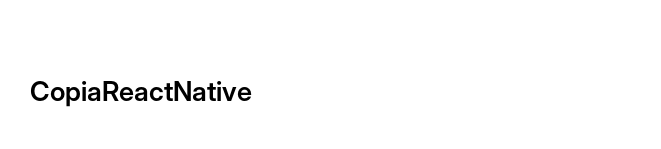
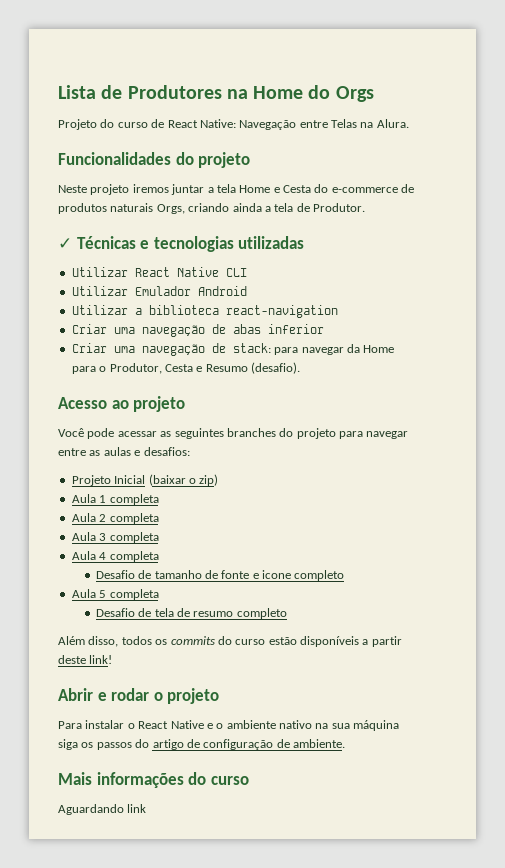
[30,81,252,107] CopiaReactNative -> [58,85,374,102] [58,119,409,130] [58,152,251,168] [58,184,415,195] [58,203,365,214] [58,236,305,252] [71,267,247,277] [71,286,247,296] [71,305,338,318] [71,324,324,337] [71,343,395,356] [71,362,300,374] [58,396,186,412] [58,428,409,439] [58,447,190,456] [71,474,219,486] [71,494,159,505] [71,513,159,524] [71,532,159,543] [71,551,159,562] [95,570,345,581] [71,589,159,600] [95,608,287,619] [58,636,402,647] [58,655,113,664] [58,688,220,704] [58,720,400,731] [58,739,345,750] [58,772,249,788] [58,804,147,815] Lista de Produtores na Home do Orgs // Projeto do curso de React Native: Navegação entre Telas na Alura. // Funcionalidades do projeto // Neste projeto iremos juntar a tela Home e Cesta do e-commerce de produtos naturais Orgs, criando ainda a tela de Produtor. // ✓ Técnicas e tecnologias utilizadas // Utilizar React Native CLI // Utilizar Emulador Android // Utilizar a biblioteca react-navigation // Criar uma navegação de abas inferior // Criar uma navegação de stack: para navegar da Home para o Produtor, Cesta e Resumo (desafio). // Acesso ao projeto // Você pode acessar as seguintes branches do projeto para navegar entre as aulas e desafios: // Projeto Inicial (baixar o zip) // Aula 1 completa // Aula 2 completa // Aula 3 completa // Aula 4 completa // Desafio de tamanho de fonte e icone completo // Aula 5 completa // Desafio de tela de resumo completo // Além disso, todos os commits do curso estão disponíveis a partir deste link! // Abrir e rodar o projeto // Para instalar o React Native e o ambiente nativo na sua máquina siga os passos do artigo de configuração de ambiente. // Mais informações do curso // Aguardando link

